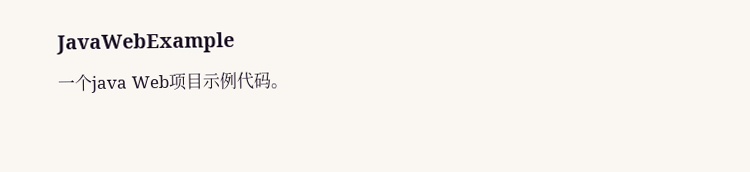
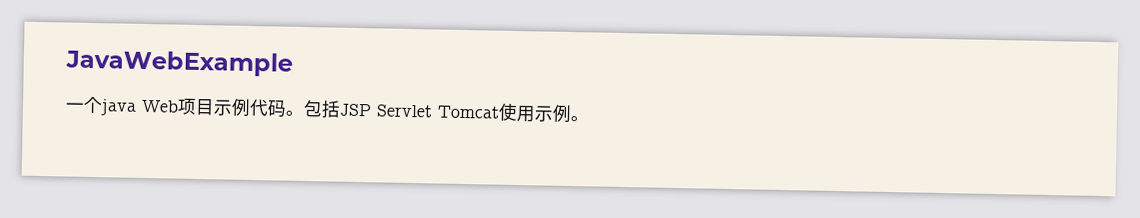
(289, 86) none -> [303,99,589,124] 包括JSP Servlet Tomcat使用示例。

